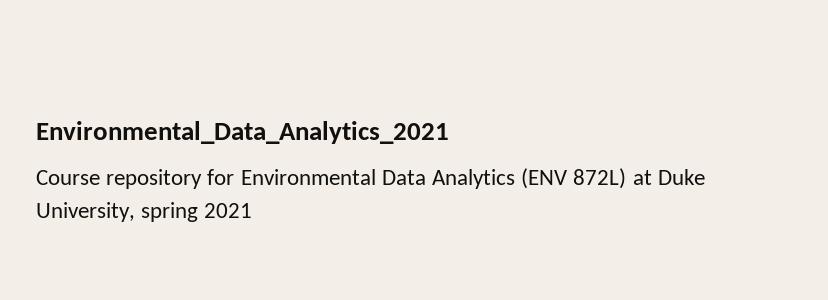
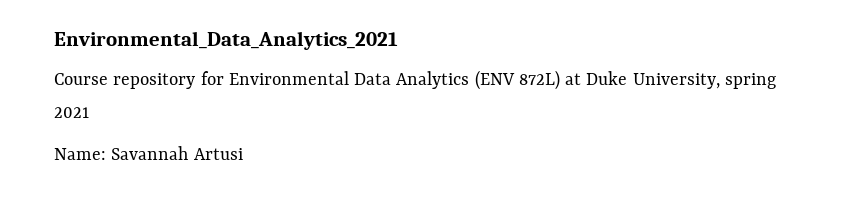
(253, 210) none -> [54,146,243,160] // Name: Savannah Artusi

